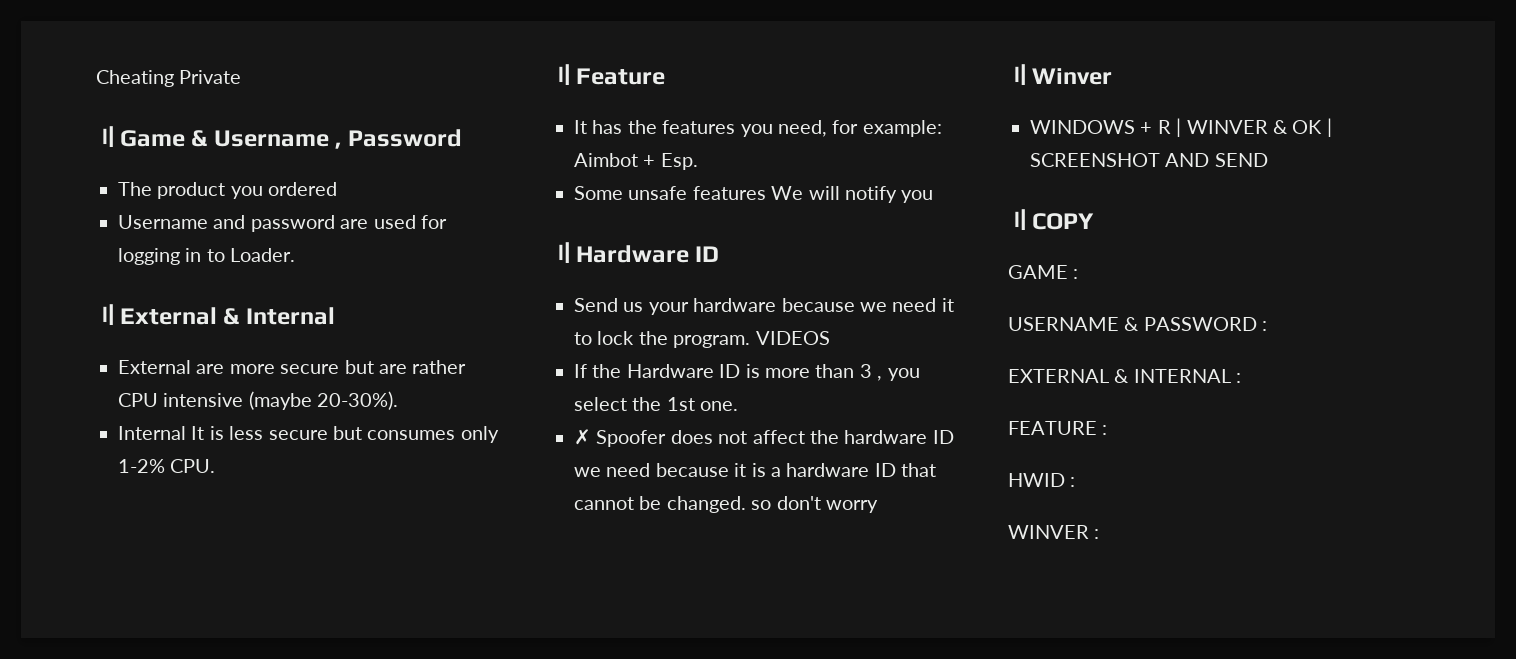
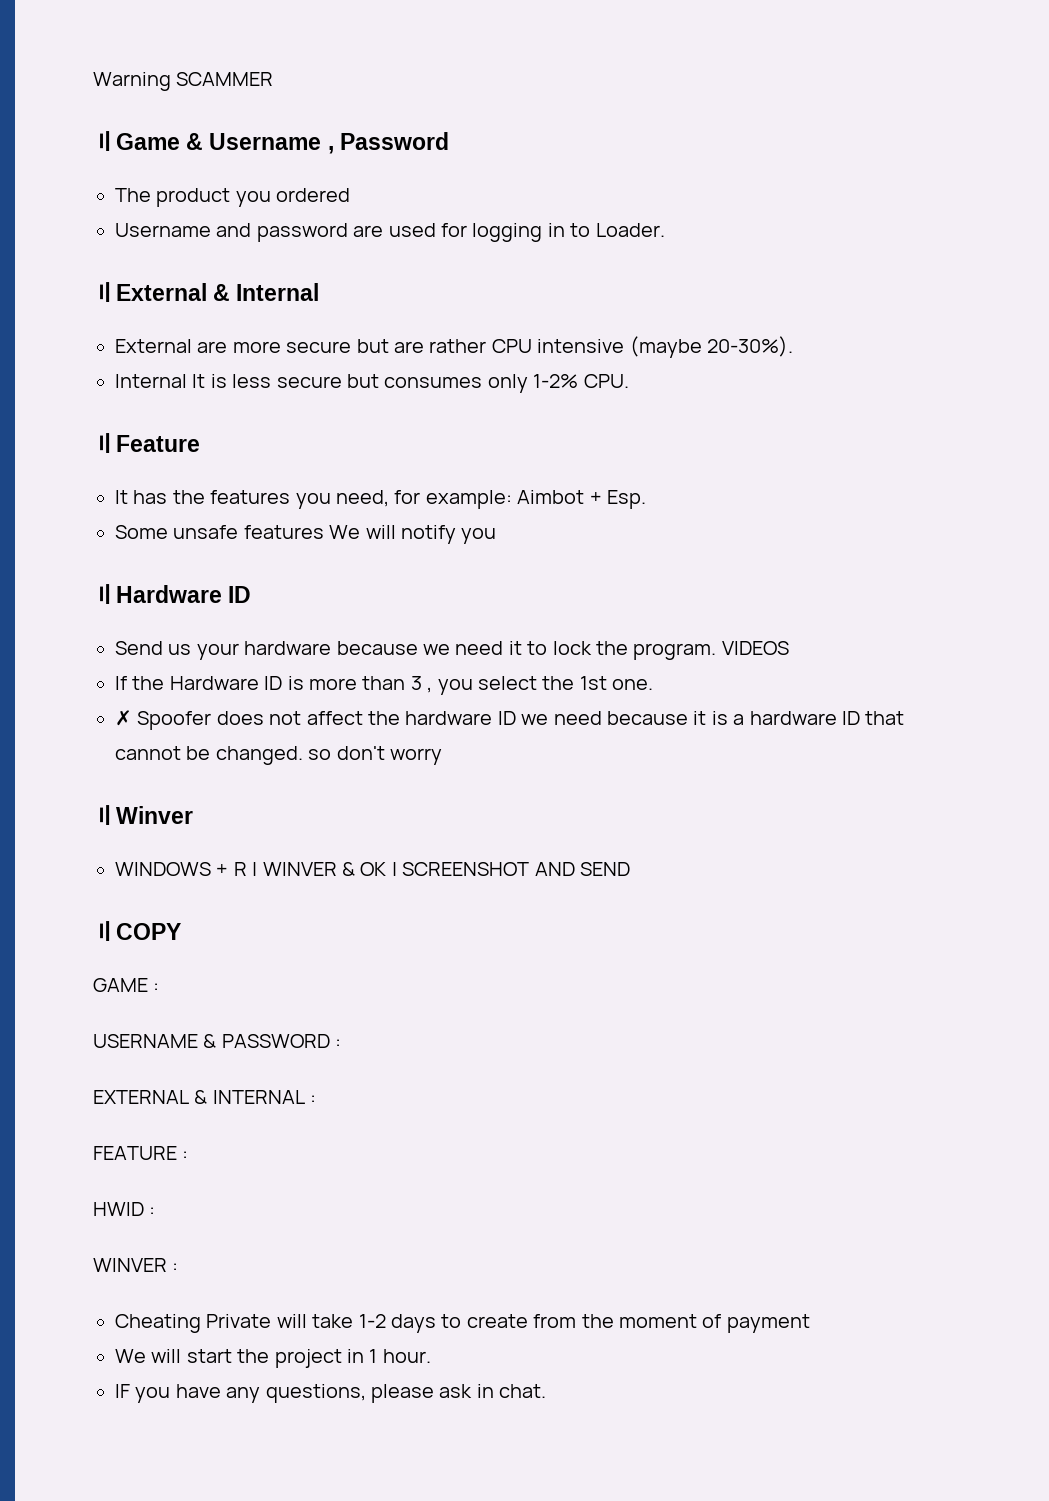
[96,70,242,87] Cheating Private -> [93,72,274,91] Warning SCAMMER
(1100, 534) none -> [115,1314,810,1333] [115,1349,431,1368] [115,1384,547,1403] // Cheating Private will take 1-2 days to create from the moment of payment // We will start the project in 1 hour. // IF you have any questions, please ask in chat.

